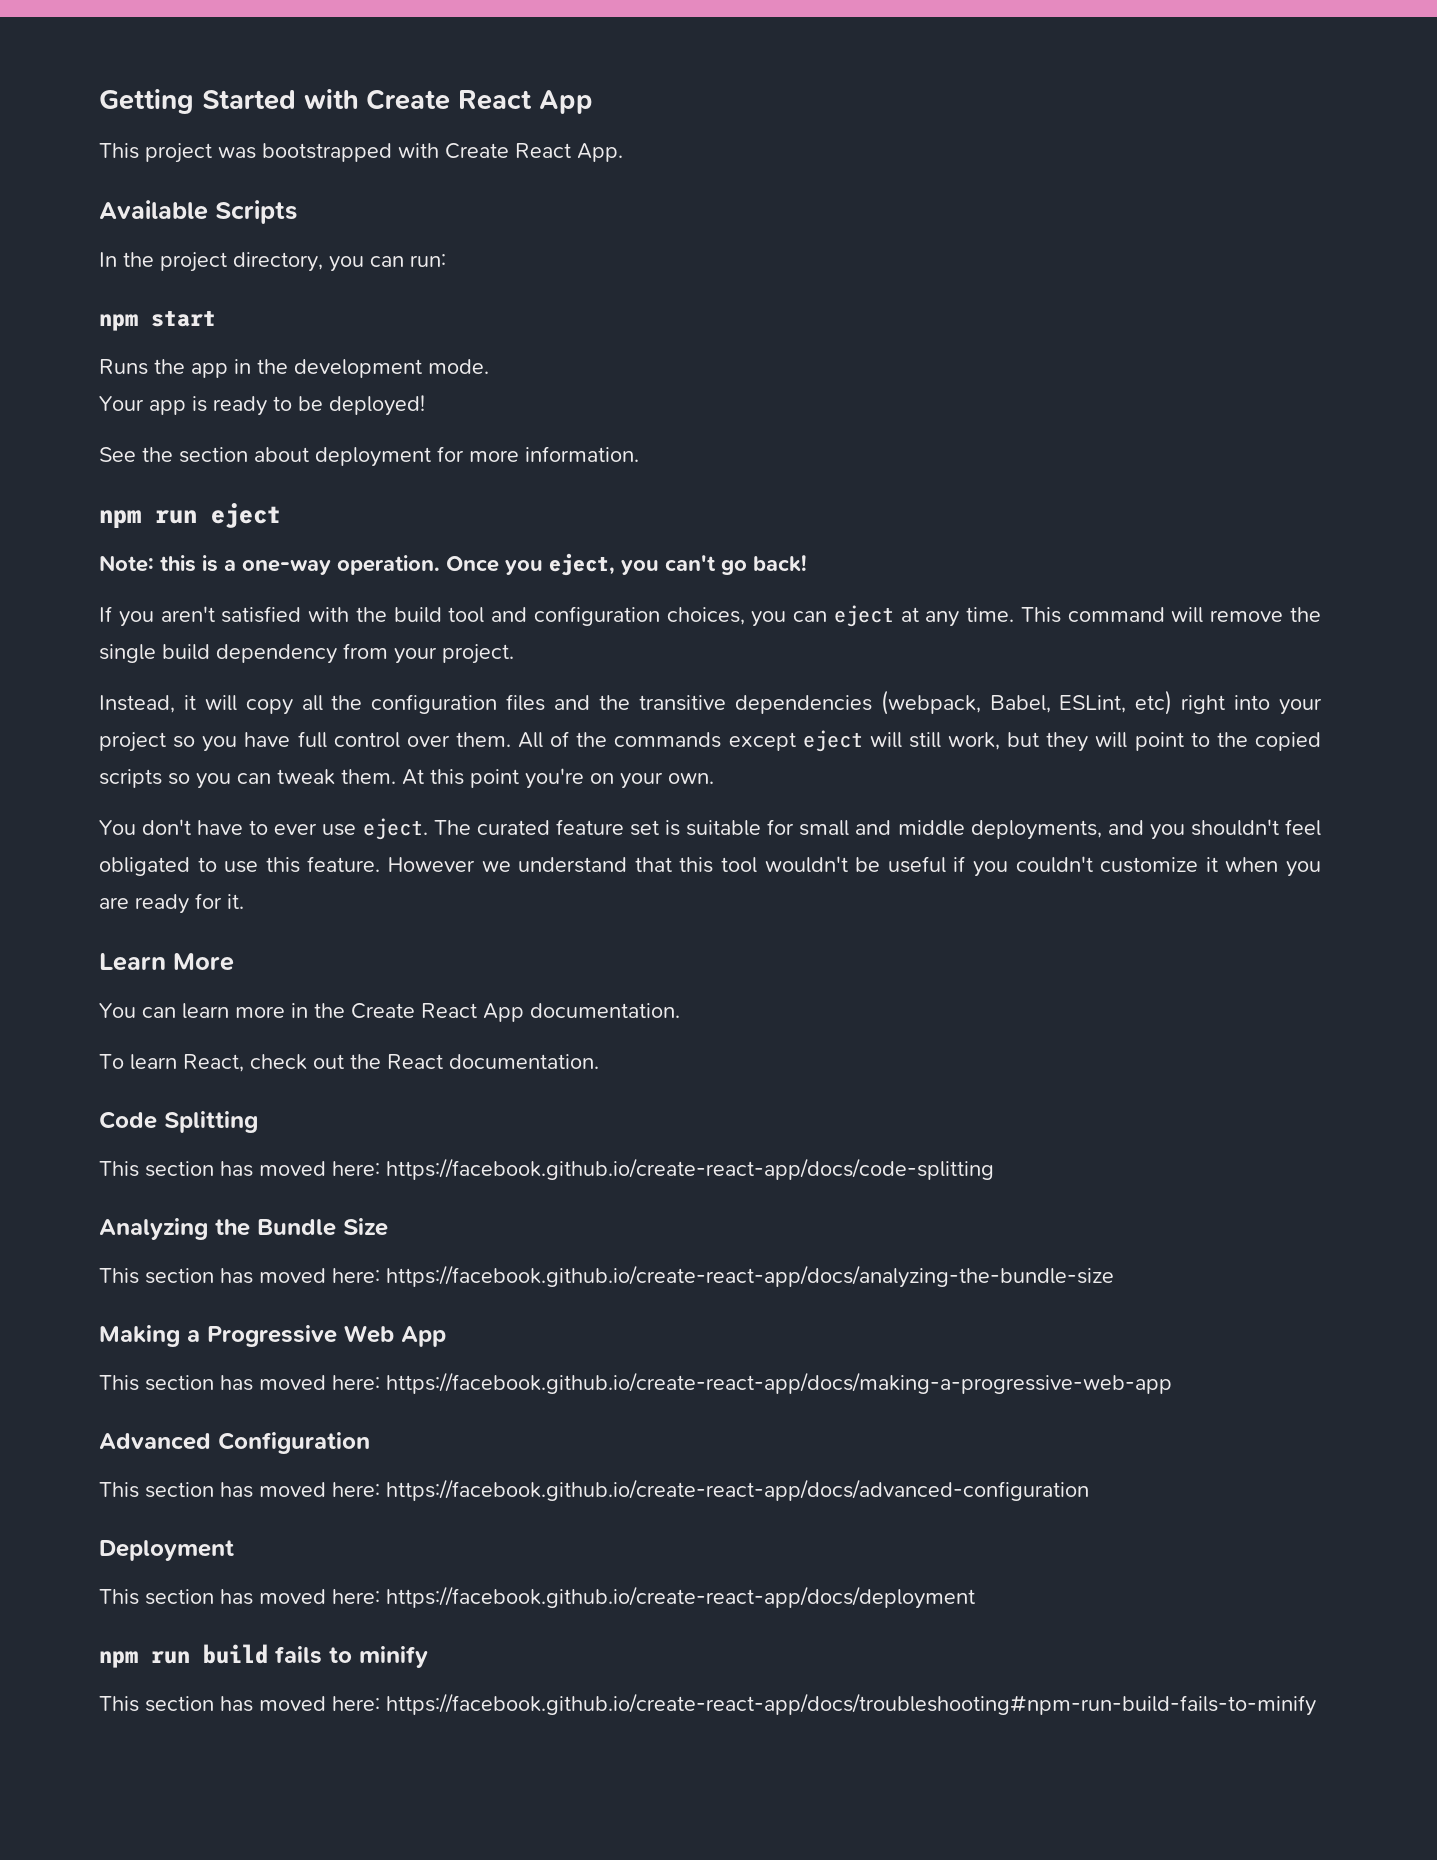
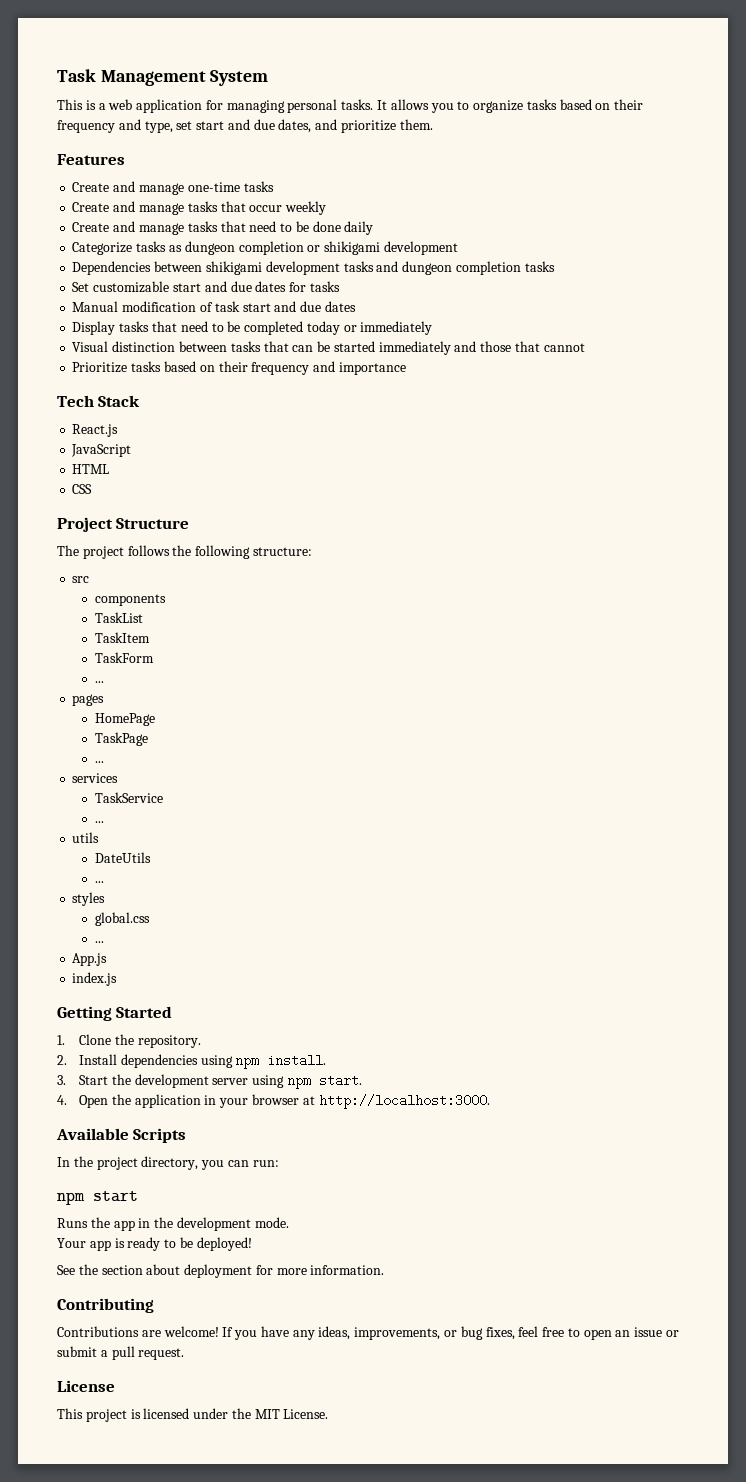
[99,89,593,114] [99,143,623,163] Getting Started with Create React App // This project was bootstrapped with Create React App. -> [57,69,269,86] [57,99,644,113] [57,119,433,133] [57,154,125,165] [72,181,274,195] [72,201,327,215] [72,221,374,235] [72,241,458,255] [72,261,555,275] [72,281,340,293] [72,301,356,312] [72,321,433,335] [72,341,585,355] [72,361,406,375] [57,395,141,407] [72,424,119,437] [71,444,132,457] [72,464,110,474] [72,484,93,494] [57,517,190,532] [57,545,312,559] [72,576,90,583] [94,594,166,606] [94,612,143,623] [94,632,150,643] [94,652,154,663] [94,681,104,683] [72,694,105,706] [94,713,155,726] [94,732,148,746] [94,761,104,763] [72,773,119,783] [94,792,163,803] [94,821,104,823] [72,832,100,843] [94,852,151,863] [94,881,104,883] [72,892,106,906] [94,912,150,926] [94,941,104,943] [72,953,108,966] [72,972,118,986] [57,1006,173,1021] [57,1034,201,1048] [57,1054,327,1069] [57,1074,363,1089] [57,1094,490,1109] Task Management System // This is a web application for managing personal tasks. It allows you to organize tasks based on their frequency and type, set start and due dates, and prioritize them. // Features // Create and manage one-time tasks // Create and manage tasks that occur weekly // Create and manage tasks that need to be done daily // Categorize tasks as dungeon completion or shikigami development // Dependencies between shikigami development tasks and dungeon completion tasks // Set customizable start and due dates for tasks // Manual modification of task start and due dates // Display tasks that need to be completed today or immediately // Visual distinction between tasks that can be started immediately and those that cannot // Prioritize tasks based on their frequency and importance // Tech Stack // React.js // JavaScript // HTML // CSS // Project Structure // The project follows the following structure: // src // components // TaskList // TaskItem // TaskForm // ... // pages // HomePage // TaskPage // ... // services // TaskService // ... // utils // DateUtils // ... // styles // global.css // ... // App.js // index.js // Getting Started // 1. Clone the repository. // 2. Install dependencies using npm install. // 3. Start the development server using npm start. // 4. Open the application in your browser at http://localhost:3000.
[99,503,281,528] [99,553,807,576] [99,605,1322,627] [99,643,514,664] [99,690,1323,715] [99,730,1322,752] [99,768,714,789] [99,818,1321,840] [99,856,1321,877] [99,893,244,914] [99,953,234,971] [99,1003,680,1022] [99,1054,599,1072] [99,1111,258,1133] [99,1158,994,1180] [99,1218,388,1240] [99,1265,1114,1288] [99,1325,446,1347] [99,1372,1172,1394] [99,1432,370,1454] [99,1479,1089,1501] [99,1540,234,1561] [99,1586,975,1609] [99,1644,428,1668] [99,1693,1316,1716] npm run eject // Note: this is a one-way operation. Once you eject, you can't go back! // If you aren't satisfied with the build tool and configuration choices, you can eject at any time. This command will remove the single build dependency from your project. // Instead, it will copy all the configuration files and the transitive dependencies (webpack, Babel, ESLint, etc) right into your project so you have full control over them. All of the commands except eject will still work, but they will point to the copied scripts so you can tweak them. At this point you're on your own. // You don't have to ever use eject. The curated feature set is suitable for small and middle deployments, and you shouldn't feel obligated to use this feature. However we understand that this tool wouldn't be useful if you couldn't customize it when you are ready for it. // Learn More // You can learn more in the Create React App documentation. // To learn React, check out the React documentation. // Code Splitting // This section has moved here: https://facebook.github.io/create-react-app/docs/code-splitting // Analyzing the Bundle Size // This section has moved here: https://facebook.github.io/create-react-app/docs/analyzing-the-bundle-size // Making a Progressive Web App // This section has moved here: https://facebook.github.io/create-react-app/docs/making-a-progressive-web-app // Advanced Configuration // This section has moved here: https://facebook.github.io/create-react-app/docs/advanced-configuration // Deployment // This section has moved here: https://facebook.github.io/create-react-app/docs/deployment // npm run build fails to minify // This section has moved here: https://facebook.github.io/create-react-app/docs/troubleshooting#npm-run-build-fails-to-minify -> [57,1298,154,1313] [57,1326,680,1340] [57,1346,185,1360] [57,1380,115,1392] [57,1408,329,1422] Contributing // Contributions are welcome! If you have any ideas, improvements, or bug fixes, feel free to open an issue or submit a pull request. // License // This project is licensed under the MIT License.

